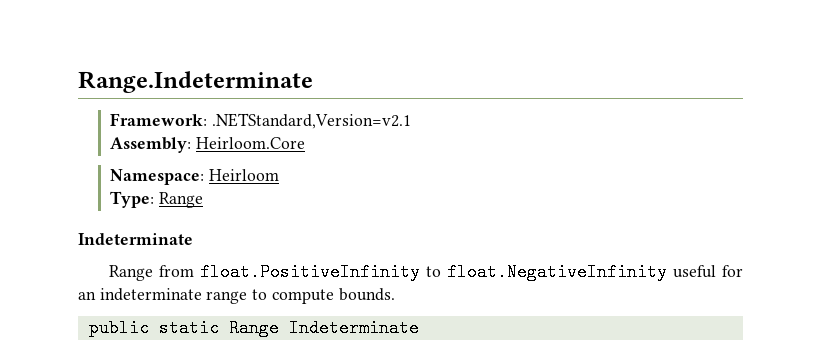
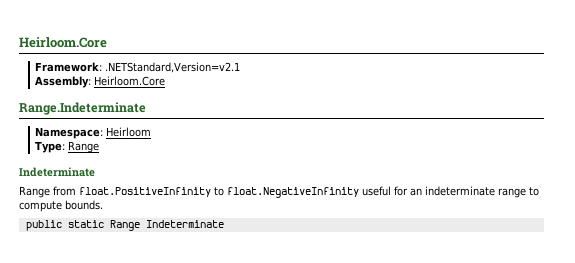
[78,71,313,93] Range.Indeterminate -> [19,37,107,48] Heirloom.Core
(305, 143) none -> [19,102,146,115] // Range.Indeterminate

